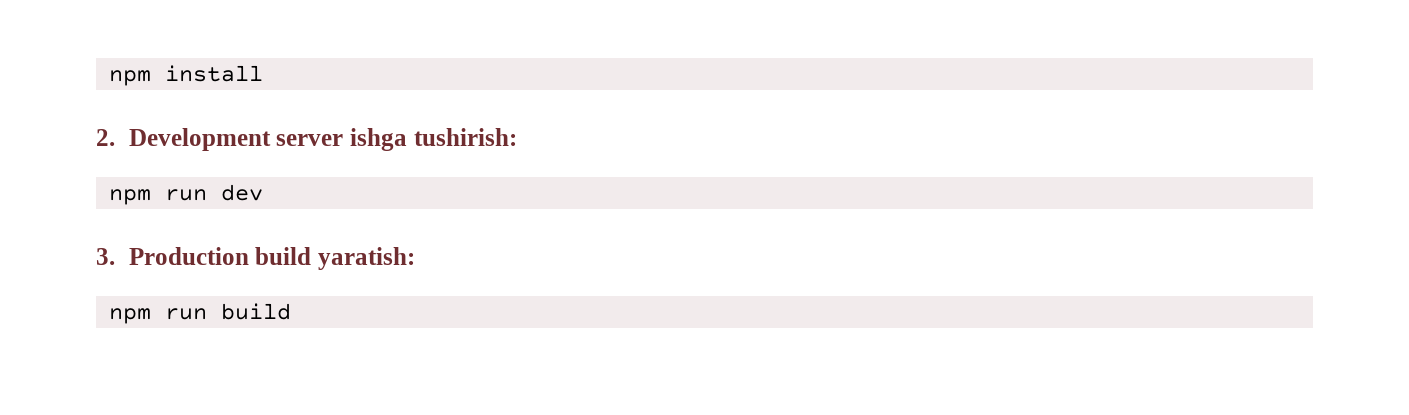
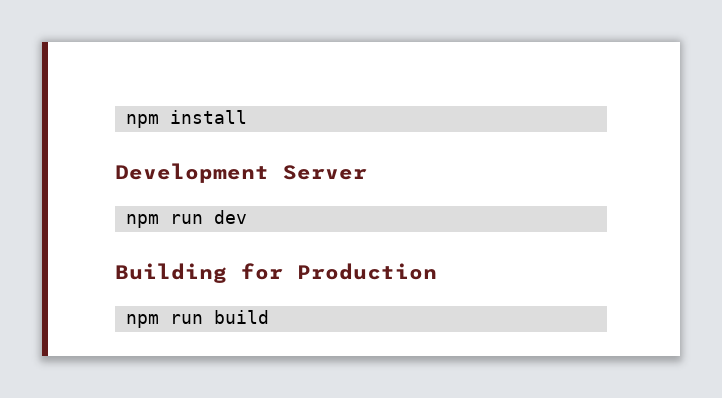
[96,128,517,151] 2. Development server ishga tushirish: -> [115,163,367,183] Development Server
[96,248,115,265] 3. -> [115,263,283,283] Building for
[255,247,416,270] build yaratish: -> (437, 271) none

